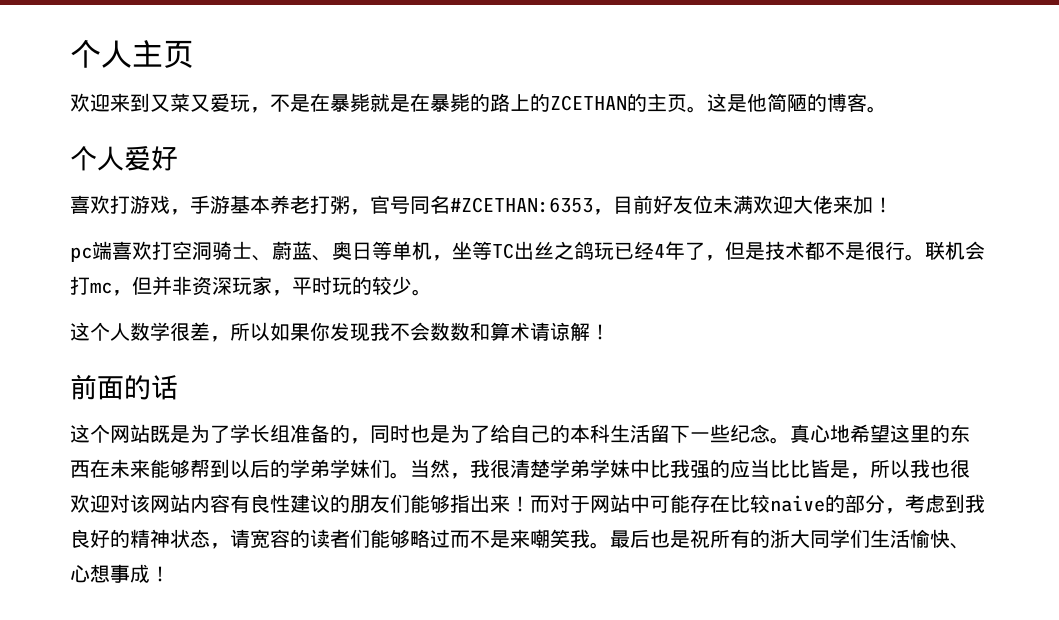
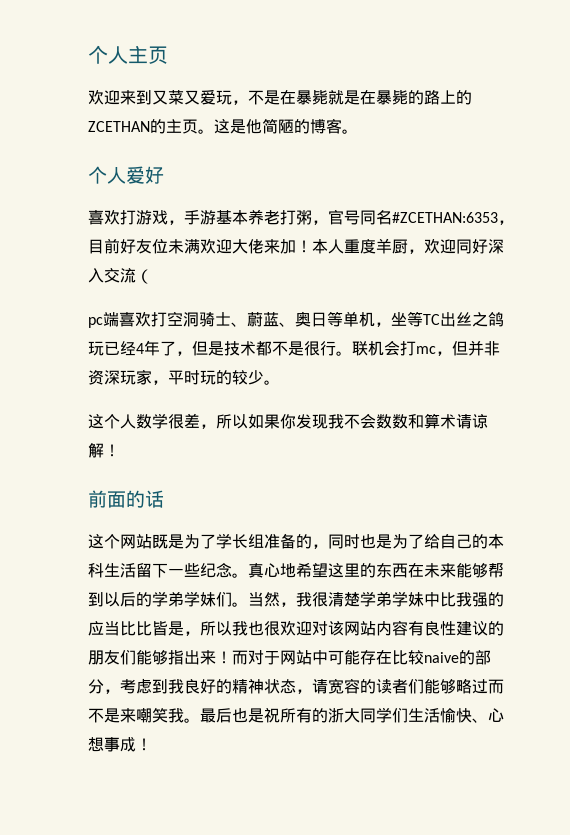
(893, 205) none -> [312,238,504,254] [88,268,152,284] 本人重度羊厨，欢迎同好深入交流（

